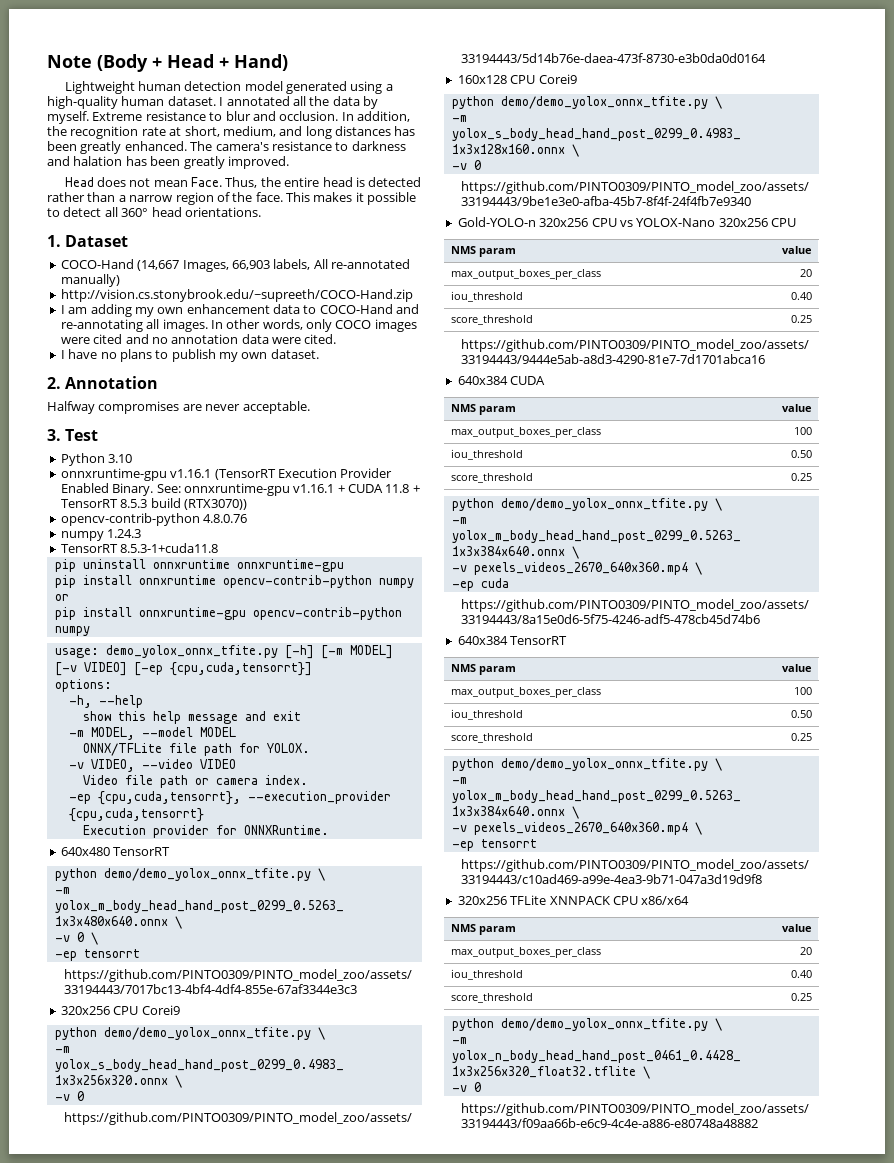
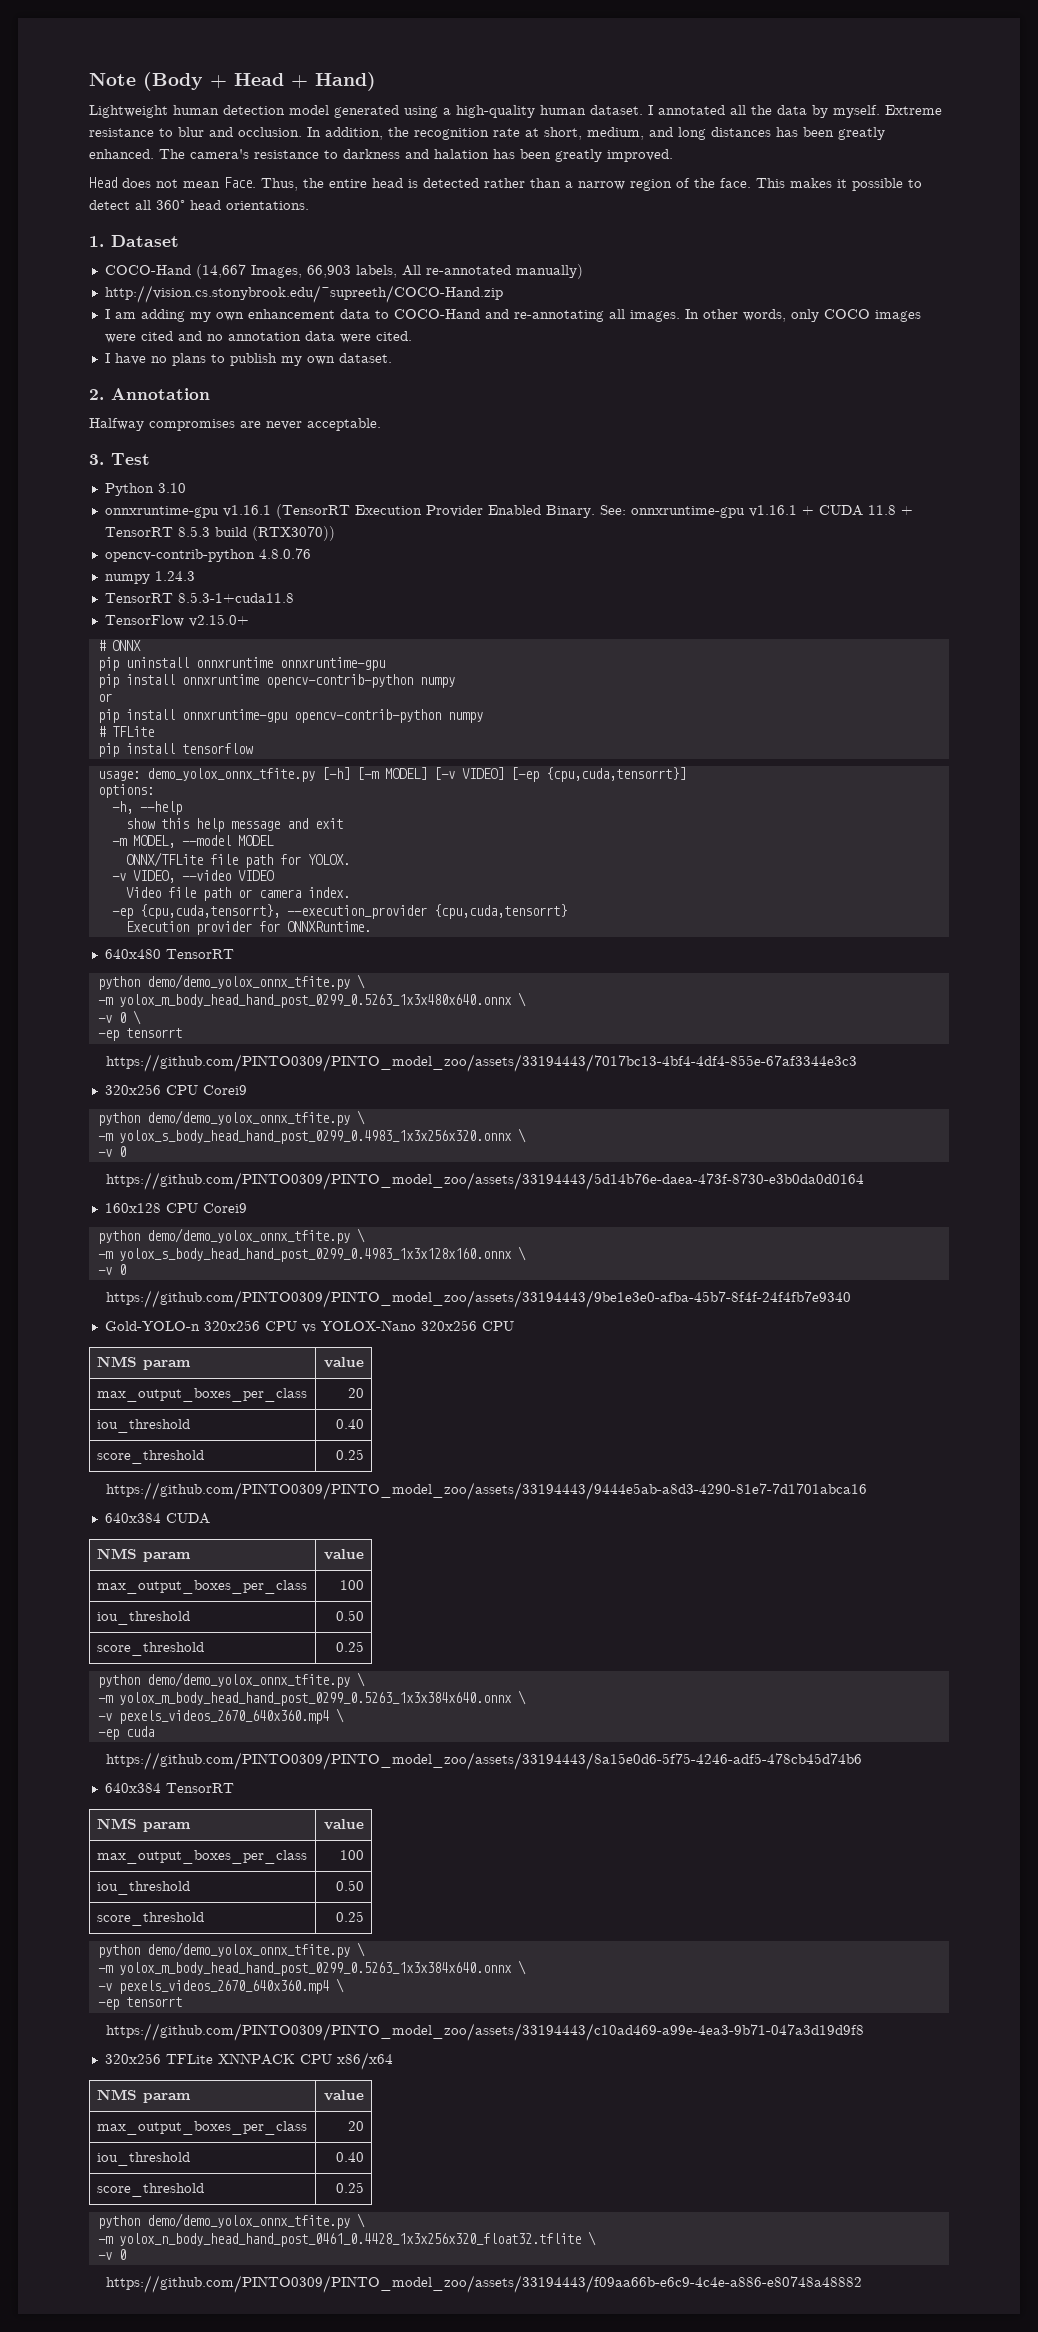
(219, 548) none -> [104,614,249,627] [97,640,141,651] // TensorFlow v2.15.0+ // # ONNX
(90, 631) none -> [97,726,154,737] [97,743,253,757] // # TFLite // pip install tensorflow

